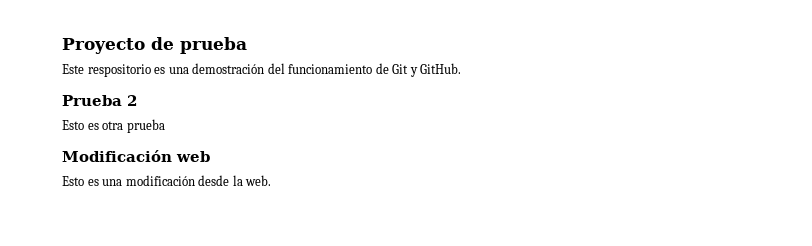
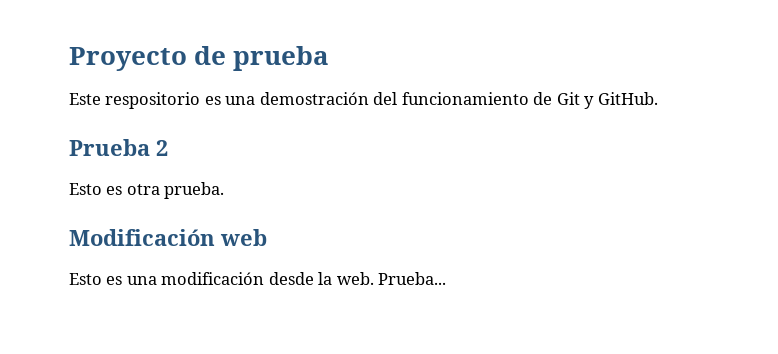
[126,119,165,133] prueba -> [164,182,225,199] prueba.
(272, 180) none -> [378,272,447,285] Prueba...

